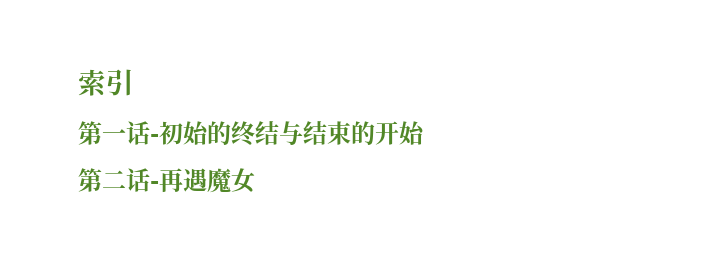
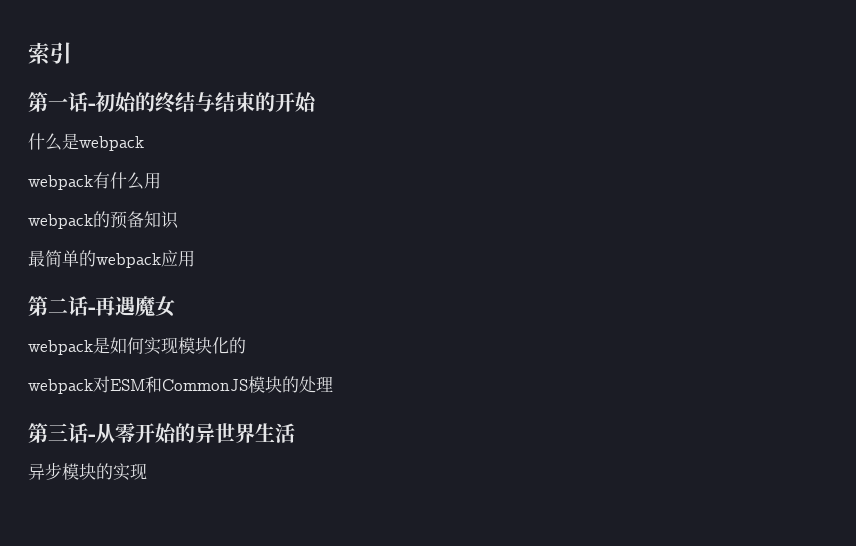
(425, 133) none -> [28,133,144,151] [28,172,161,190] [28,211,179,229] [28,250,195,268] // 什么是webpack // webpack有什么用 // webpack的预备知识 // 最简单的webpack应用
(255, 180) none -> [28,337,246,355] [28,376,333,394] [28,422,295,443] [28,462,147,481] // webpack是如何实现模块化的 // webpack对ESM和CommonJS模块的处理 // 第三话-从零开始的异世界生活 // 异步模块的实现

